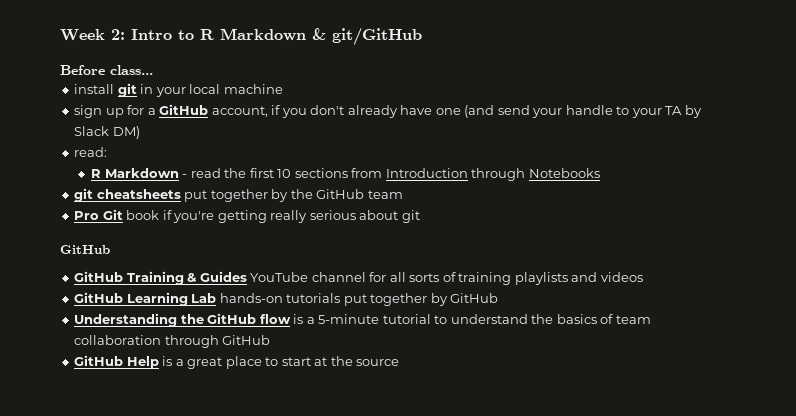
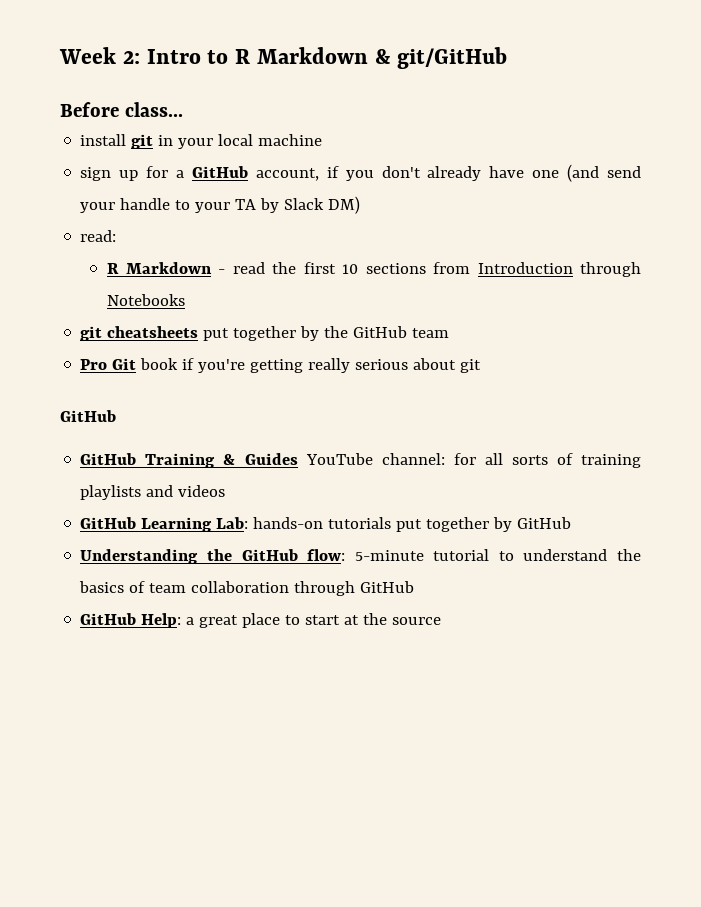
[311,272,366,282] channel -> [381,453,445,465] channel:
[191,293,217,303] Lab -> [216,517,249,529] Lab:
[259,314,315,324] flow is a -> [307,549,346,561] flow:
[126,356,173,369] Help is -> [141,613,182,628] Help:

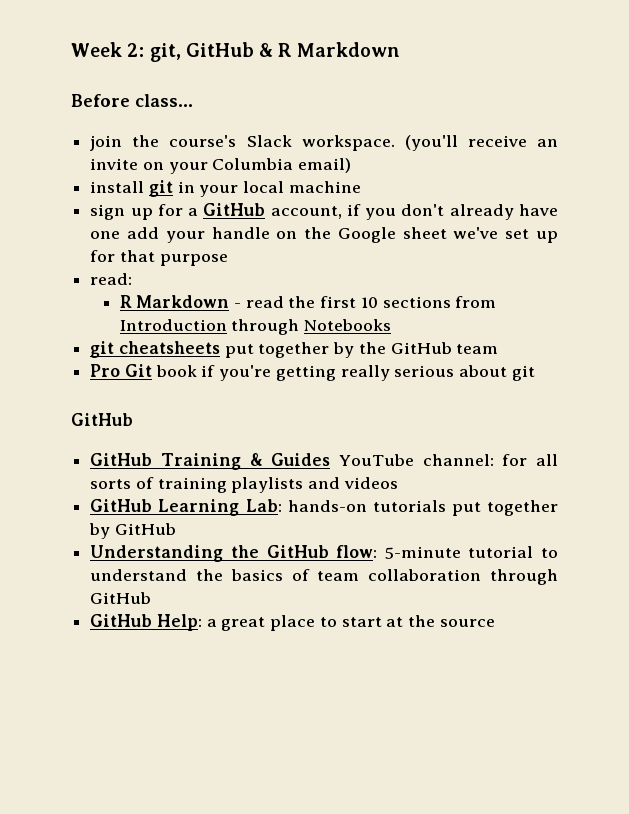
[146,47,508,69] Intro to R Markdown & git/GitHub -> [149,42,400,62] git, GitHub & R Markdown
(183, 109) none -> [90,135,558,151] [90,158,352,174] // join the course's Slack workspace. (you'll receive an invite on your Columbia email)
[567,164,641,182] [80,196,361,214] (and send your handle to your TA by Slack DM) -> [127,227,558,243] [90,250,228,266] add your handle on the Google sheet we've set up for that purpose

